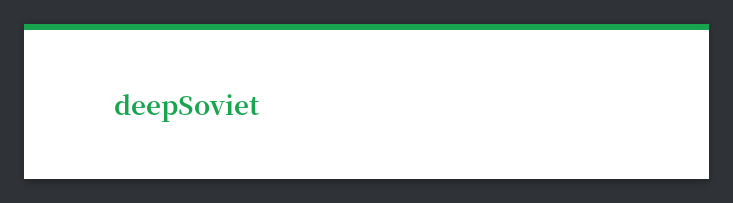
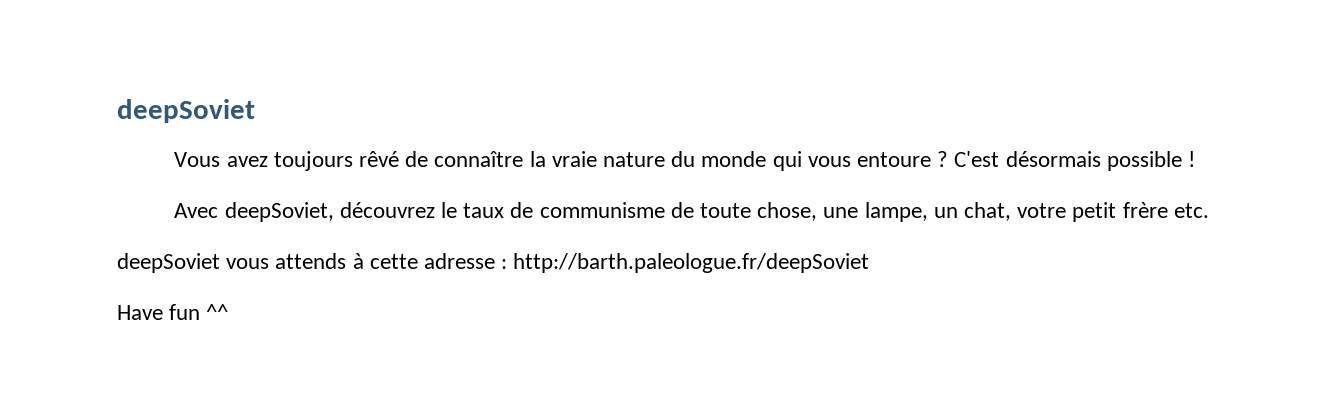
[114,94,260,122] deepSoviet -> [117,99,255,123] [174,151,1196,171] [174,202,1209,222] [117,253,870,273] [117,304,229,320] deepSoviet // Vous avez toujours rêvé de connaître la vraie nature du monde qui vous entoure ? C'est désormais possible ! // Avec deepSoviet, découvrez le taux de communisme de toute chose, une lampe, un chat, votre petit frère etc. // deepSoviet vous attends à cette adresse : http://barth.paleologue.fr/deepSoviet // Have fun ^^

